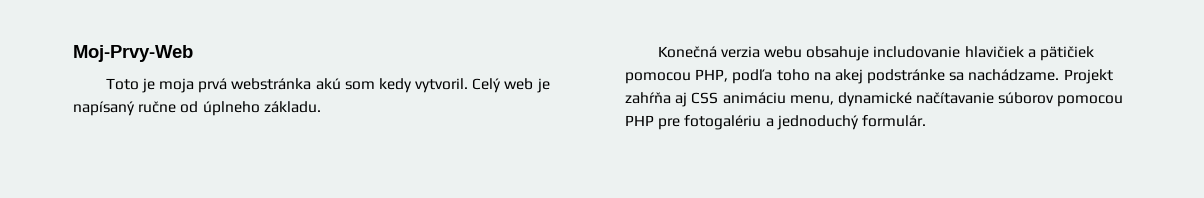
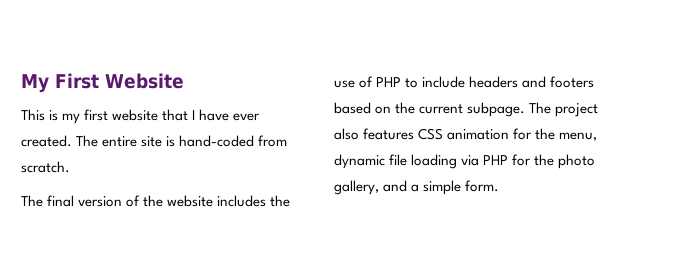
[73,45,193,62] [105,78,550,93] [73,101,321,116] [657,46,1094,61] [625,69,1113,84] [625,92,1124,107] [625,115,926,130] Moj-Prvy-Web // Toto je moja prvá webstránka akú som kedy vytvoril. Celý web je napísaný ručne od úplneho základu. // Konečná verzia webu obsahuje includovanie hlavičiek a pätičiek pomocou PHP, podľa toho na akej podstránke sa nachádzame. Projekt zahŕňa aj CSS animáciu menu, dynamické načítavanie súborov pomocou PHP pre fotogalériu a jednoduchý formulár. -> [21,73,184,93] [21,109,261,124] [21,135,288,147] [21,161,70,173] [21,195,291,207] [334,76,595,88] [334,102,599,117] [334,128,598,141] [334,154,596,169] [334,180,500,195] My First Website // This is my first website that I have ever created. The entire site is hand-coded from scratch. // The final version of the website includes the use of PHP to include headers and footers based on the current subpage. The project also features CSS animation for the menu, dynamic file loading via PHP for the photo gallery, and a simple form.

